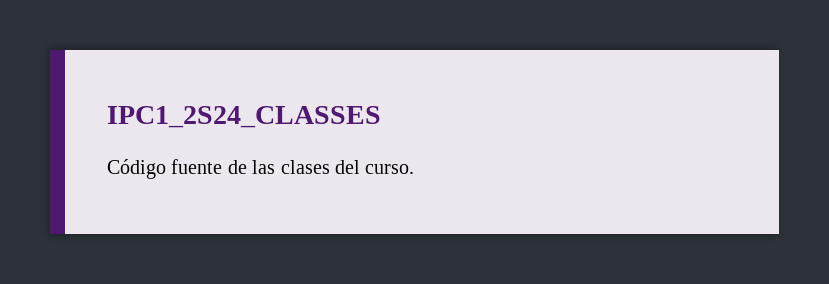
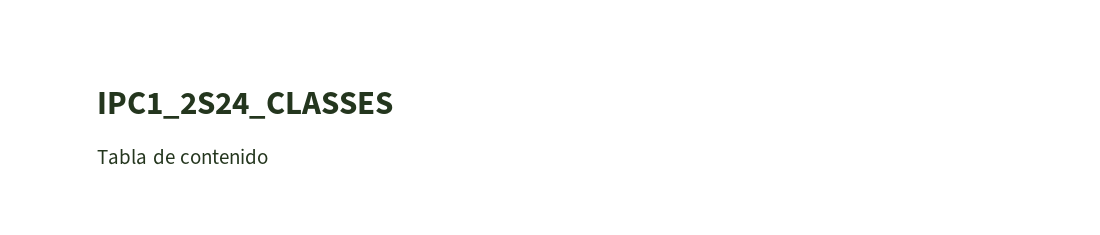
[107,159,415,179] Código fuente de las clases del curso. -> [97,148,269,165] Tabla de contenido

